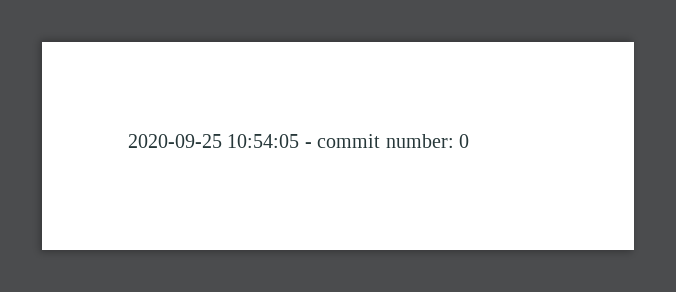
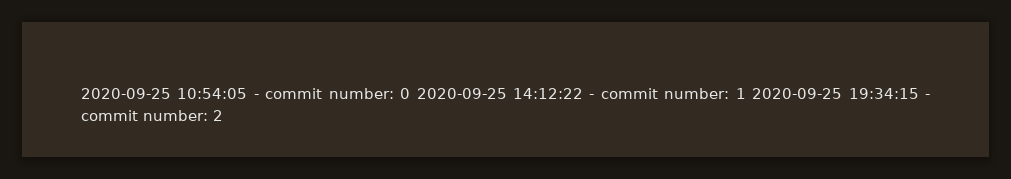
(469, 141) none -> [416,88,931,99] [81,110,223,121] 2020-09-25 14:12:22 - commit number: 1 2020-09-25 19:34:15 - commit number: 2

